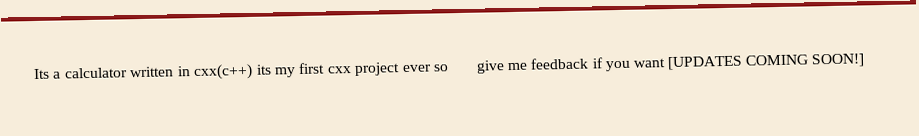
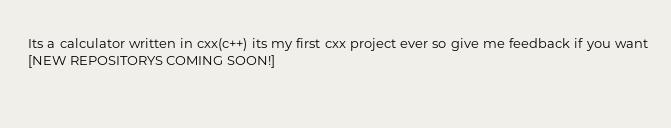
[667,55,744,71] [UPDATES -> [28,55,163,68] [NEW REPOSITORYS

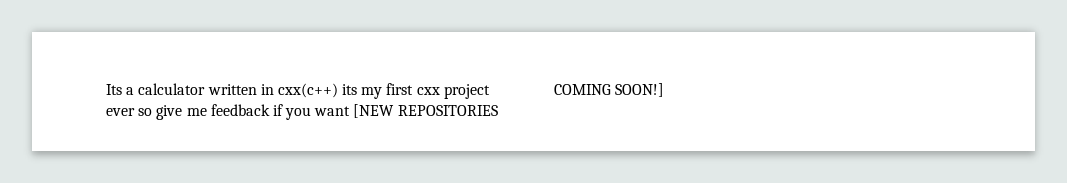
[69,56,163,65] REPOSITORYS -> [397,105,498,116] REPOSITORIES

